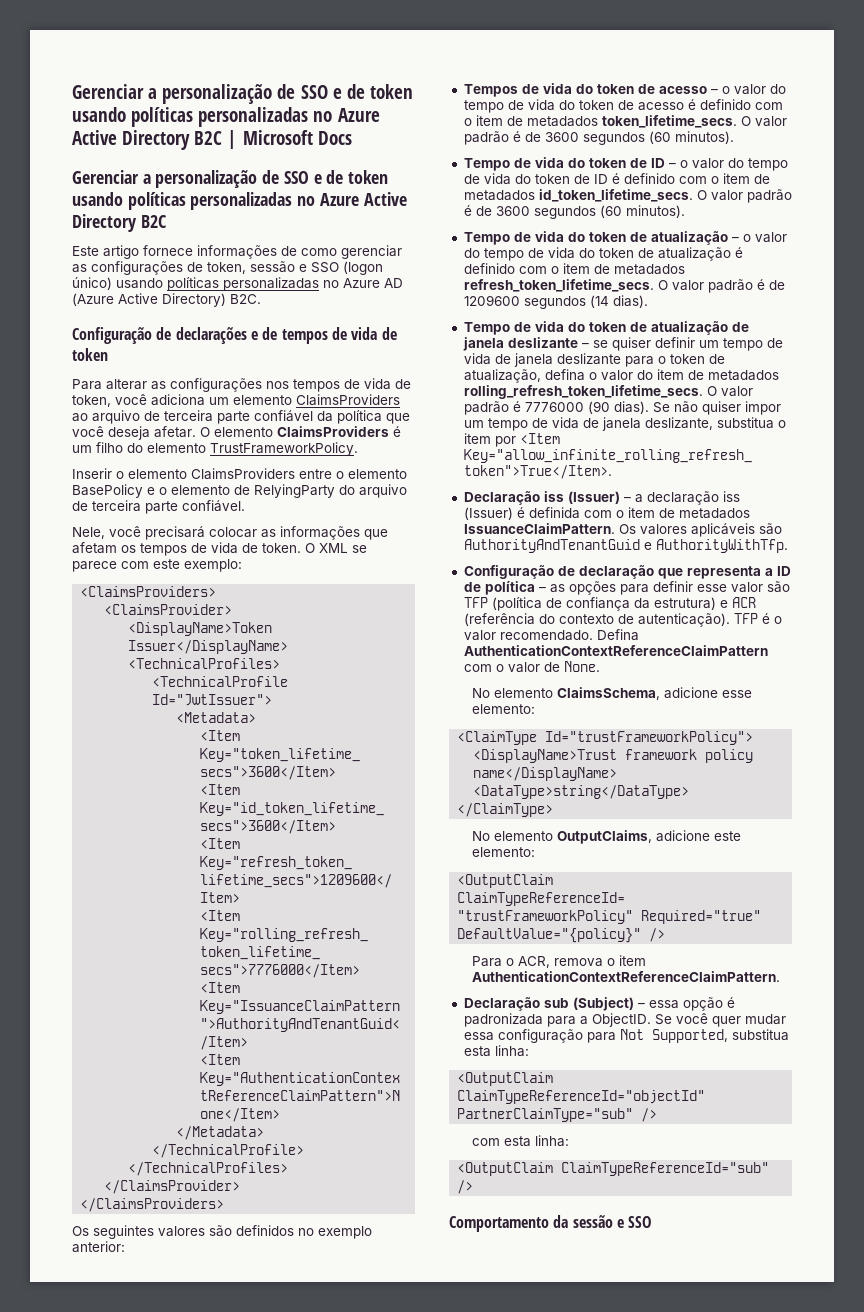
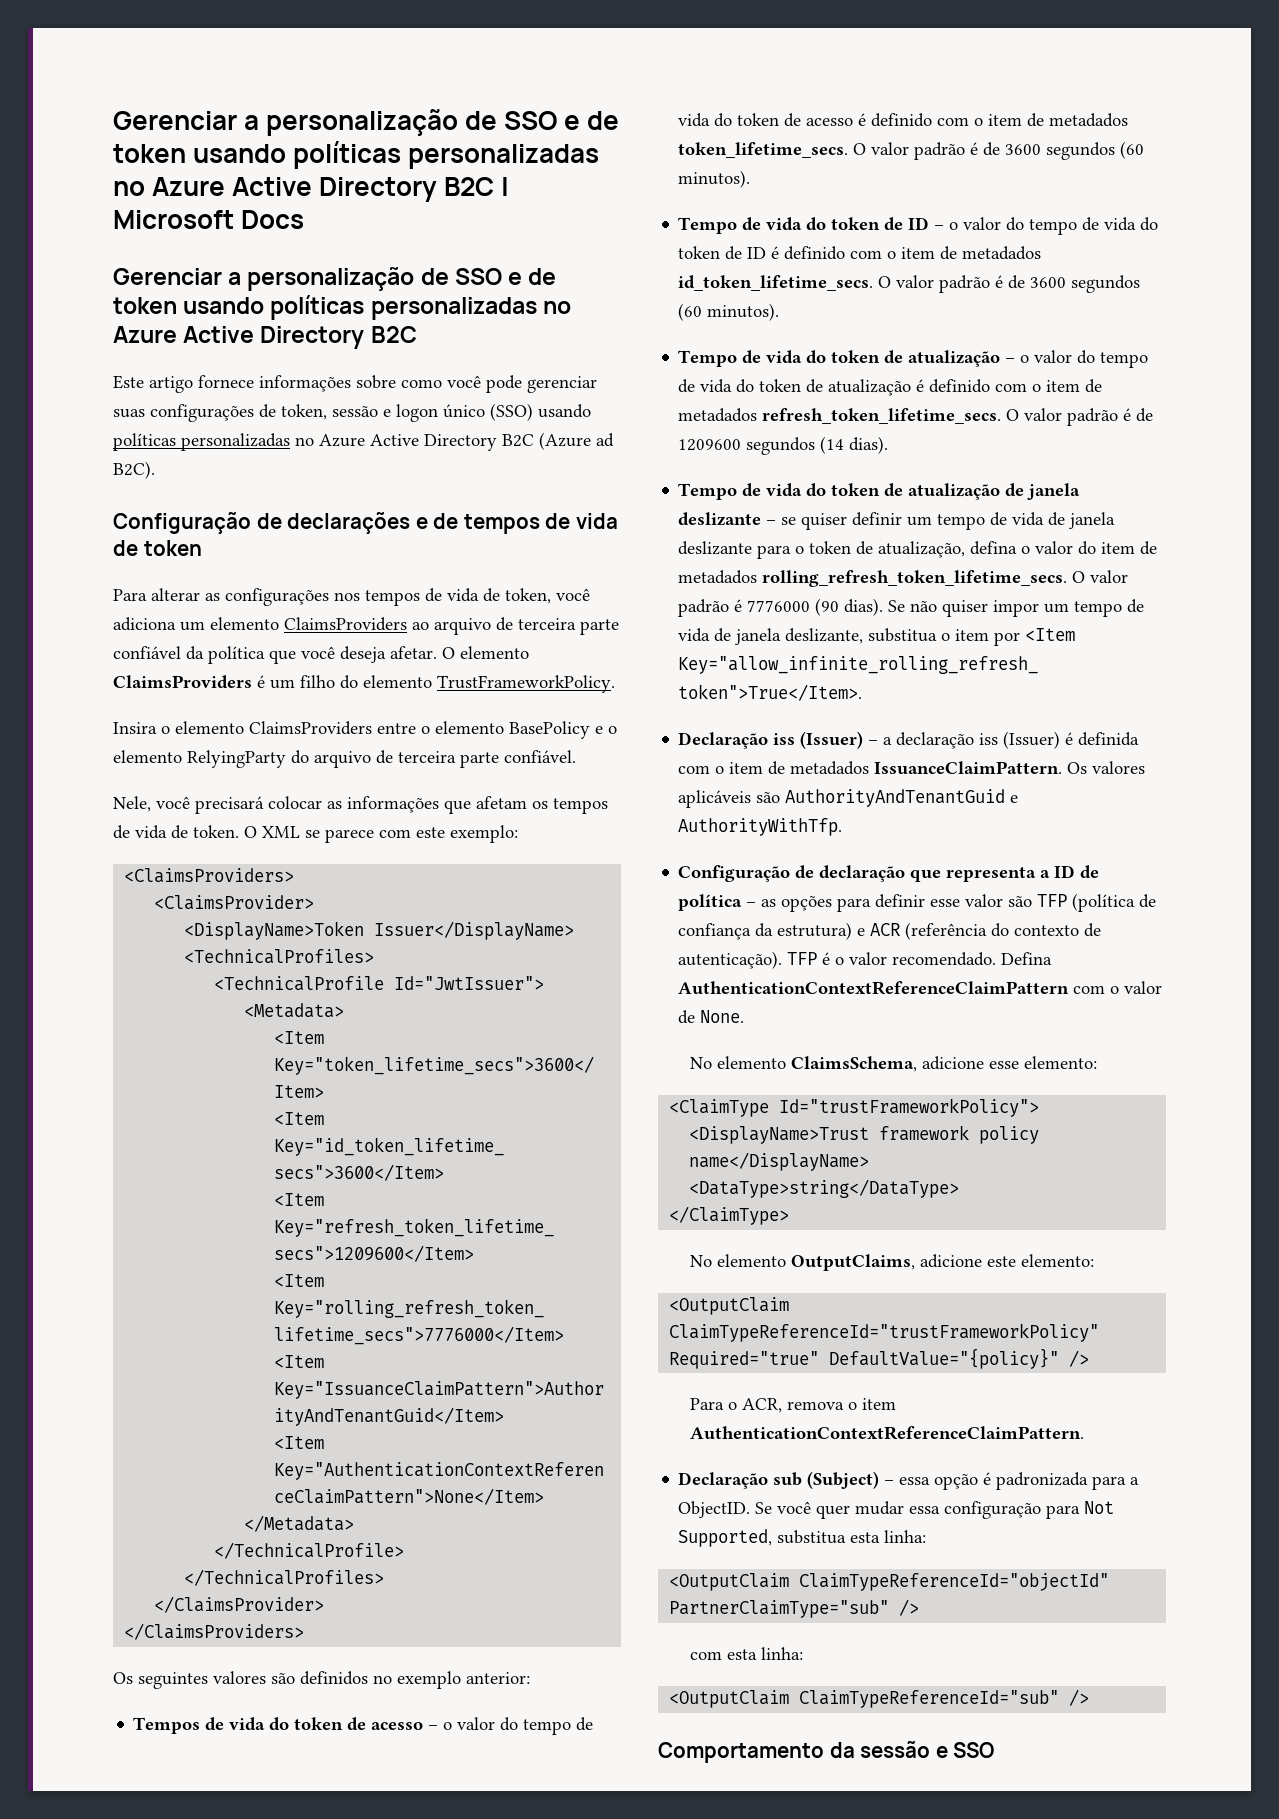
[281,245,402,259] [72,264,87,273] de como gerenciar as -> [356,375,597,393] [113,409,145,418] sobre como você pode gerenciar suas
[311,261,383,275] [72,277,403,291] [72,293,261,307] SSO (logon único) usando políticas personalizadas no Azure AD (Azure Active Directory) B2C. -> [396,403,591,422] [113,432,614,451] [113,461,155,479] logon único (SSO) usando políticas personalizadas no Azure Active Directory B2C (Azure ad B2C).
[72,468,112,479] Inserir -> [113,722,157,734] Insira
[234,485,250,495] de -> (182, 756) none

